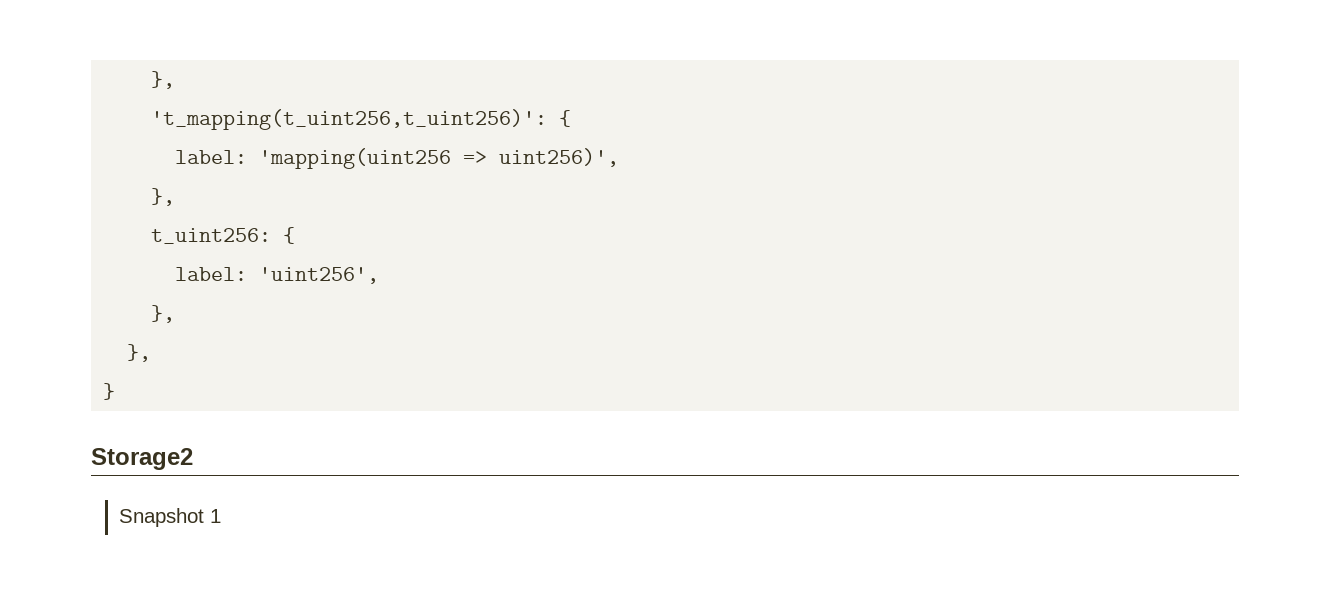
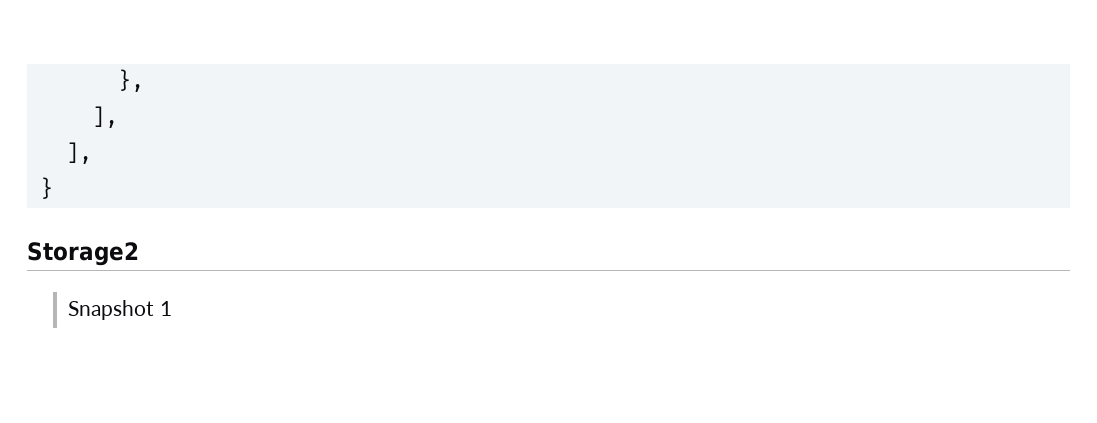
[151,71,176,89] [151,109,572,130] [175,148,620,169] [151,188,176,206] [151,227,296,244] [175,267,380,284] [151,305,176,323] [127,344,152,362] }, // 't_mapping(t_uint256,t_uint256)': { // label: 'mapping(uint256 => uint256)', // }, // t_uint256: { // label: 'uint256', // }, // }, -> [117,69,144,92] [91,106,118,128] [65,142,92,164] }, // ], // ],

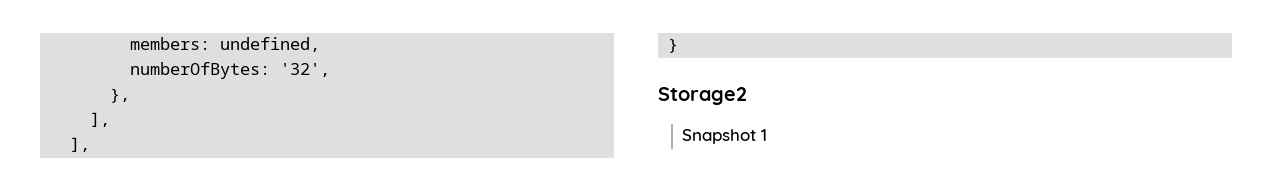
(117, 80) none -> [130,37,321,52] [130,62,331,79] members: undefined, // numberOfBytes: '32', //

